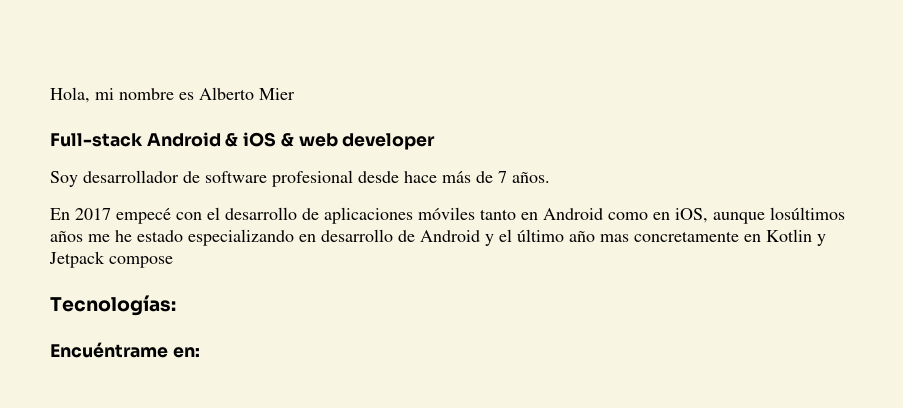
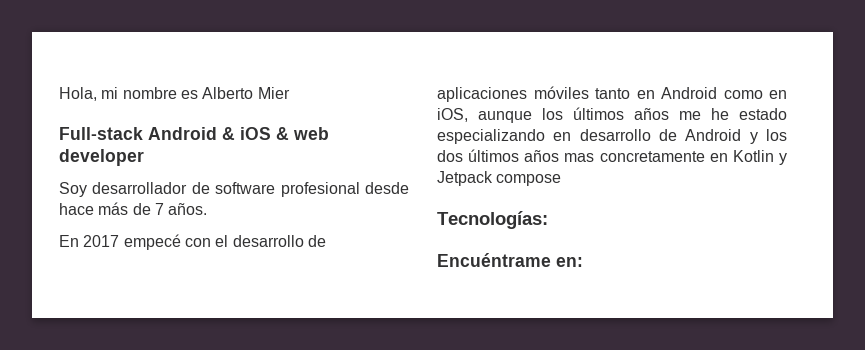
[770,207,845,220] losúltimos -> [542,107,624,120] los últimos
[499,229,595,242] el último año -> [766,129,787,141] [437,149,560,162] los dos últimos años

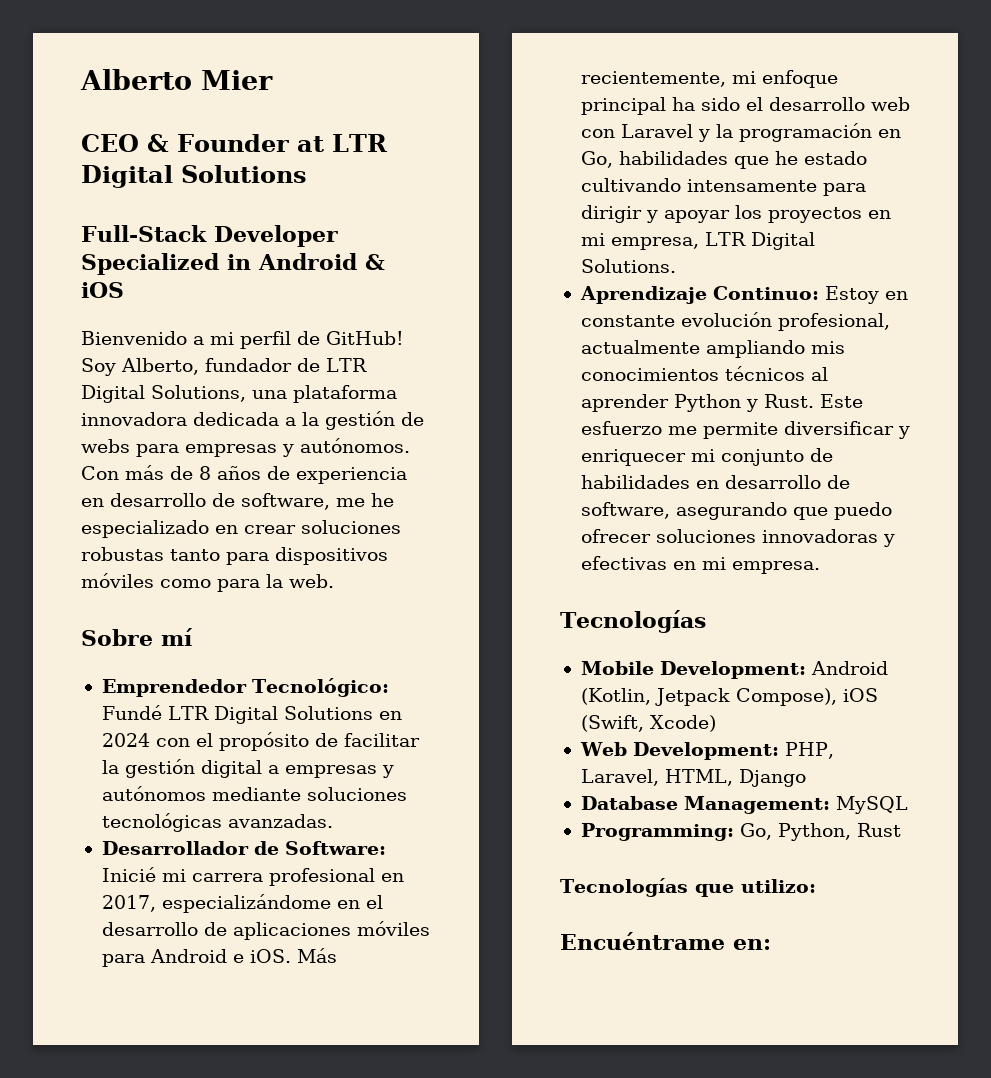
[59,87,290,101] [59,127,329,140] [59,149,144,166] [59,182,410,197] [59,202,208,215] [59,234,326,250] [437,86,787,102] [437,107,787,123] [437,129,787,144] [437,149,787,165] [437,171,562,186] [437,211,548,229] Hola, mi nombre es Alberto Mier // Full-stack Android & iOS & web developer // Soy desarrollador de software profesional desde hace más de 7 años. // En 2017 empecé con el desarrollo de aplicaciones móviles tanto en Android como en iOS, aunque los últimos años me he estado especializando en desarrollo de Android y los dos últimos años mas concretamente en Kotlin y Jetpack compose // Tecnologías: -> [80,69,273,90] [81,134,388,152] [81,165,307,188] [81,225,338,247] [81,253,385,275] [81,282,124,298] [81,331,404,349] [81,358,367,376] [81,385,397,403] [81,411,424,430] [81,438,410,457] [81,465,407,484] [81,493,394,510] [81,520,401,538] [81,547,388,565] [81,573,334,592] [81,628,193,646] [101,678,389,697] [101,705,402,724] [101,732,420,751] [101,759,394,778] [101,786,407,801] [101,813,333,832] [101,841,386,855] [101,867,404,886] [101,894,383,913] [101,921,430,940] [101,948,337,967] [580,70,838,88] [580,97,910,115] [580,123,901,142] [580,151,867,169] [580,178,866,196] [580,205,891,223] [580,232,815,250] [580,259,676,273] [579,286,908,304] [580,312,890,331] [580,340,845,358] [580,366,828,381] [580,394,863,412] [580,421,910,439] [580,448,833,466] [580,475,850,489] [580,502,892,520] [580,529,895,547] [580,556,820,574] [560,610,706,633] [580,661,888,679] [580,688,878,706] [580,715,716,732] [579,742,834,760] [580,769,806,787] [580,796,908,814] [580,823,901,841] [560,878,816,897] Alberto Mier // CEO & Founder at LTR Digital Solutions // Full-Stack Developer Specialized in Android & iOS // Bienvenido a mi perfil de GitHub! Soy Alberto, fundador de LTR Digital Solutions, una plataforma innovadora dedicada a la gestión de webs para empresas y autónomos. Con más de 8 años de experiencia en desarrollo de software, me he especializado en crear soluciones robustas tanto para dispositivos móviles como para la web. // Sobre mí // Emprendedor Tecnológico: Fundé LTR Digital Solutions en 2024 con el propósito de facilitar la gestión digital a empresas y autónomos mediante soluciones tecnológicas avanzadas. // Desarrollador de Software: Inicié mi carrera profesional en 2017, especializándome en el desarrollo de aplicaciones móviles para Android e iOS. Más recientemente, mi enfoque principal ha sido el desarrollo web con Laravel y la programación en Go, habilidades que he estado cultivando intensamente para dirigir y apoyar los proyectos en mi empresa, LTR Digital Solutions. // Aprendizaje Continuo: Estoy en constante evolución profesional, actualmente ampliando mis conocimientos técnicos al aprender Python y Rust. Este esfuerzo me permite diversificar y enriquecer mi conjunto de habilidades en desarrollo de software, asegurando que puedo ofrecer soluciones innovadoras y efectivas en mi empresa. // Tecnologías // Mobile Development: Android (Kotlin, Jetpack Compose), iOS (Swift, Xcode) // Web Development: PHP, Laravel, HTML, Django // Database Management: MySQL // Programming: Go, Python, Rust // Tecnologías que utilizo:

